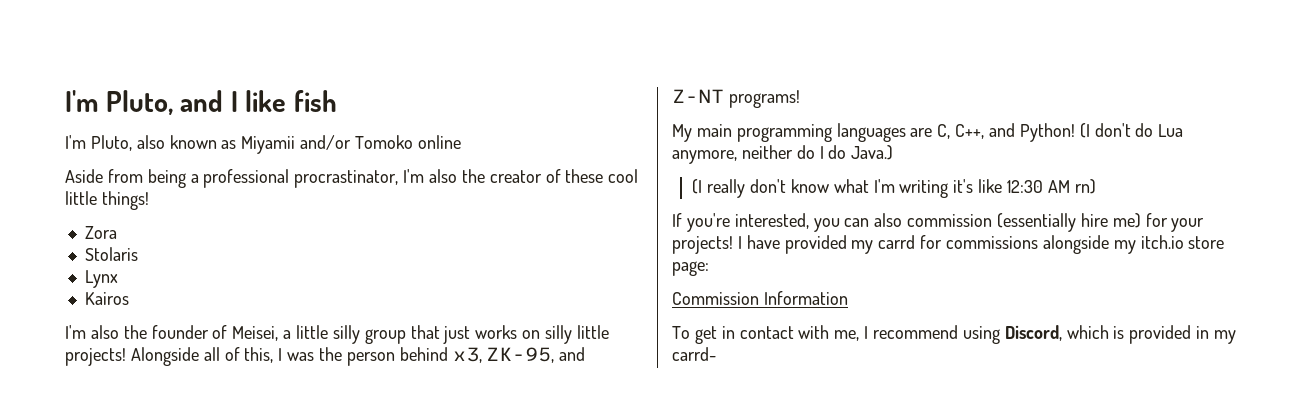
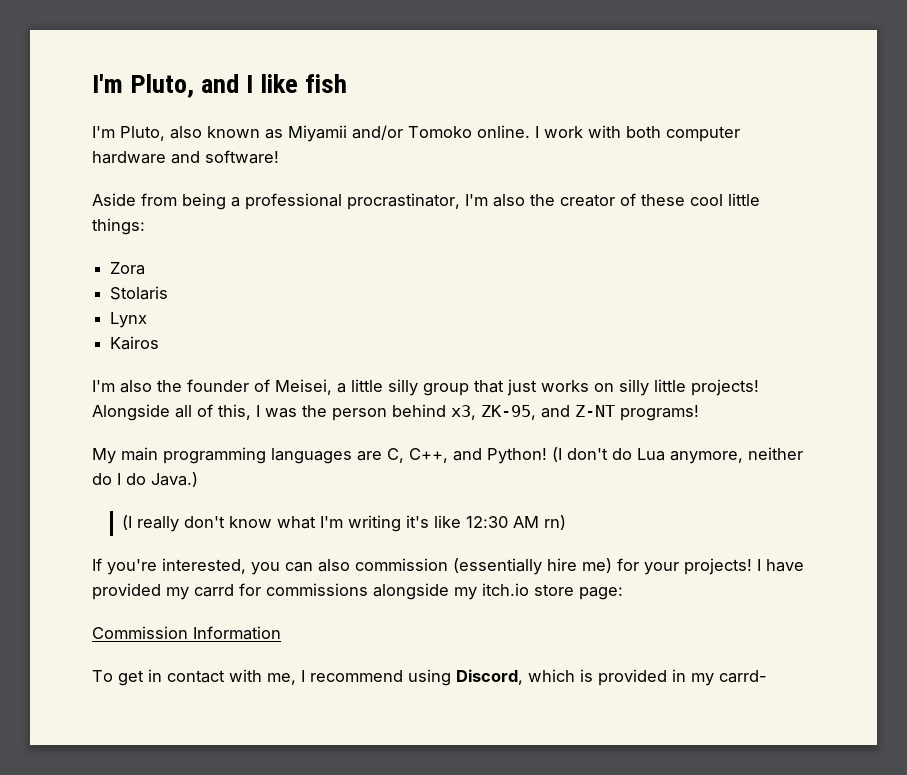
[417,135,461,149] online -> [477,125,740,142] [92,150,279,164] online. I work with both computer hardware and software!
[101,191,149,210] things! -> [92,218,145,235] things:

